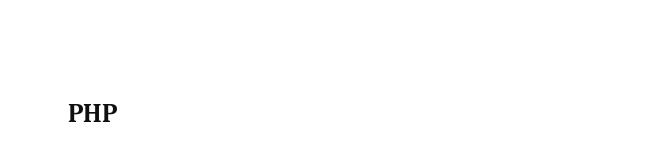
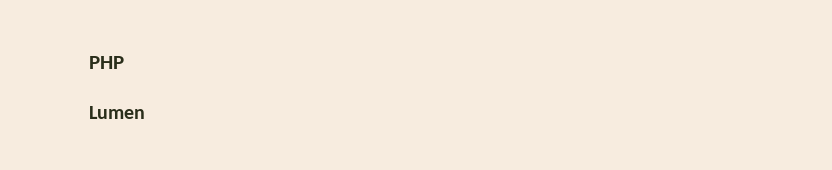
(117, 113) none -> [89,106,145,119] // Lumen

